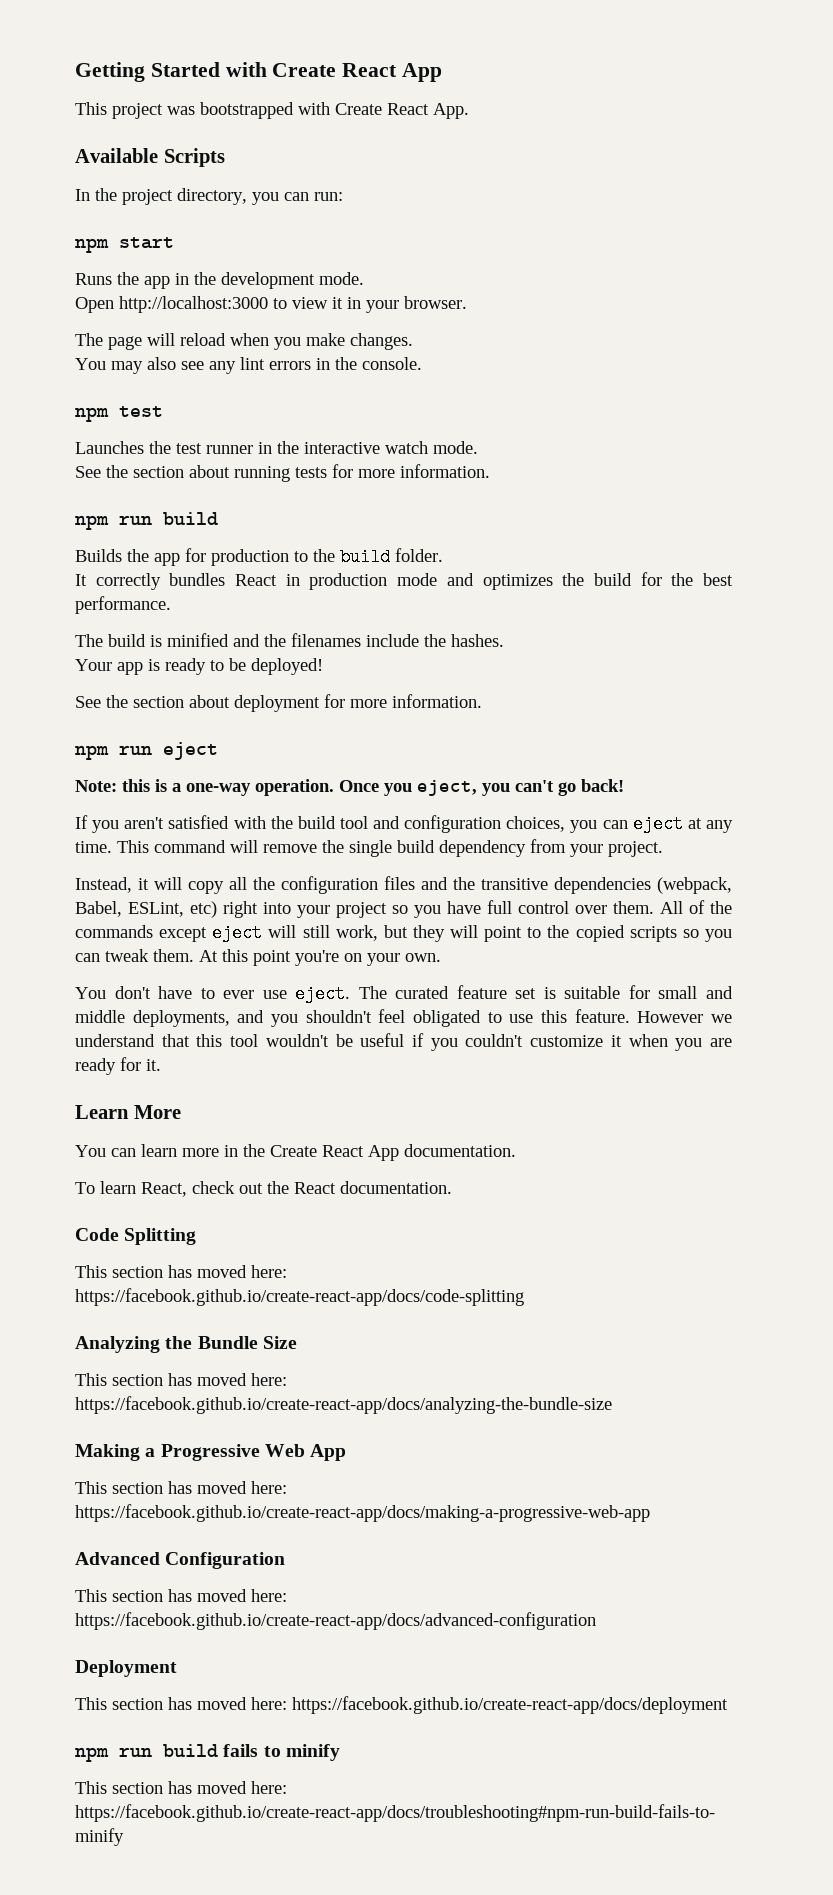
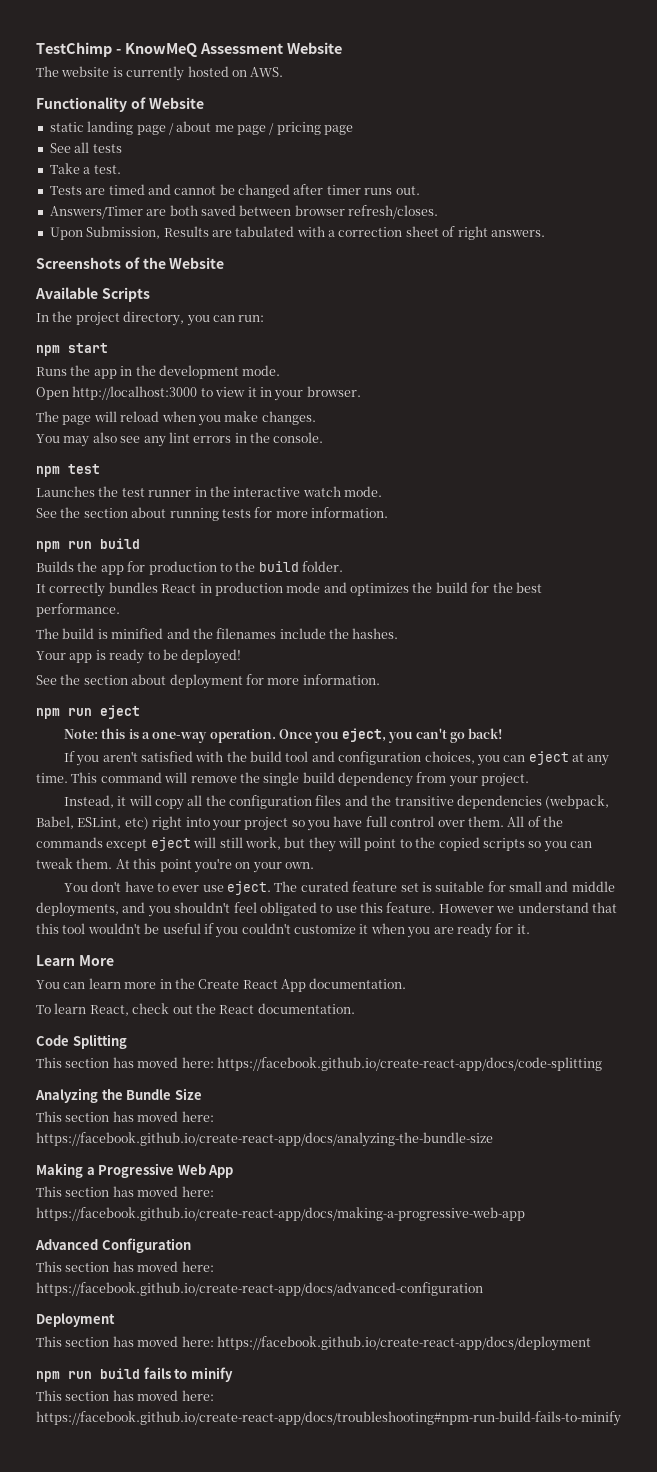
[75,62,443,82] [75,102,469,119] Getting Started with Create React App // This project was bootstrapped with Create React App. -> [36,42,342,57] [36,66,284,81] [36,97,204,112] [49,121,354,135] [49,142,122,153] [49,163,121,174] [49,184,420,198] [49,205,438,219] [49,226,545,240] [36,257,225,269] TestChimp - KnowMeQ Assessment Website // The website is currently hosted on AWS. // Functionality of Website // static landing page / about me page / pricing page // See all tests // Take a test. // Tests are timed and cannot be changed after timer runs out. // Answers/Timer are both saved between browser refresh/closes. // Upon Submission, Results are tabulated with a correction sheet of right answers. // Screenshots of the Website

